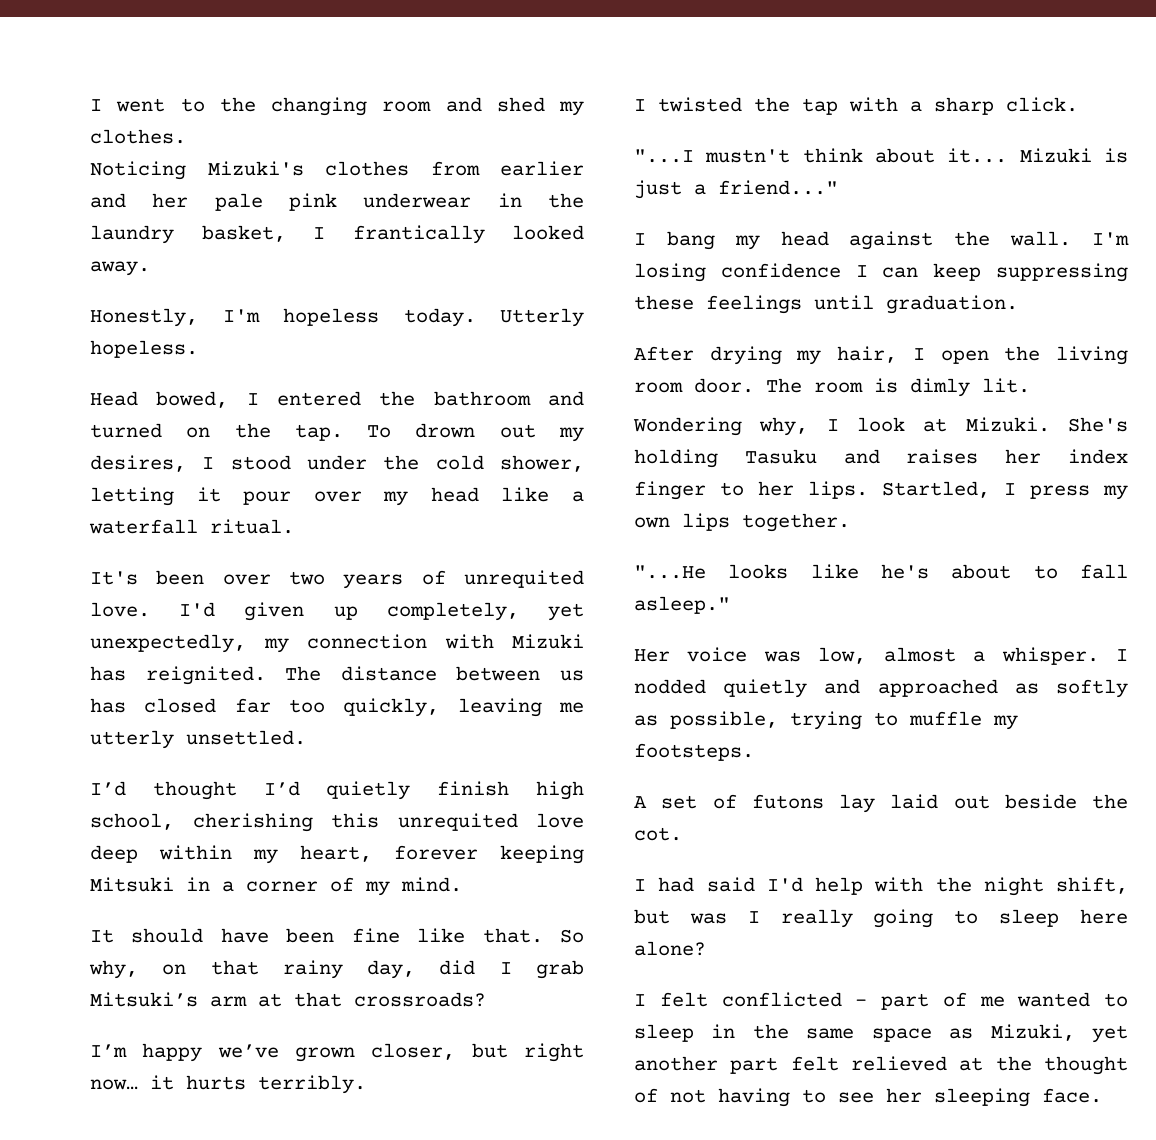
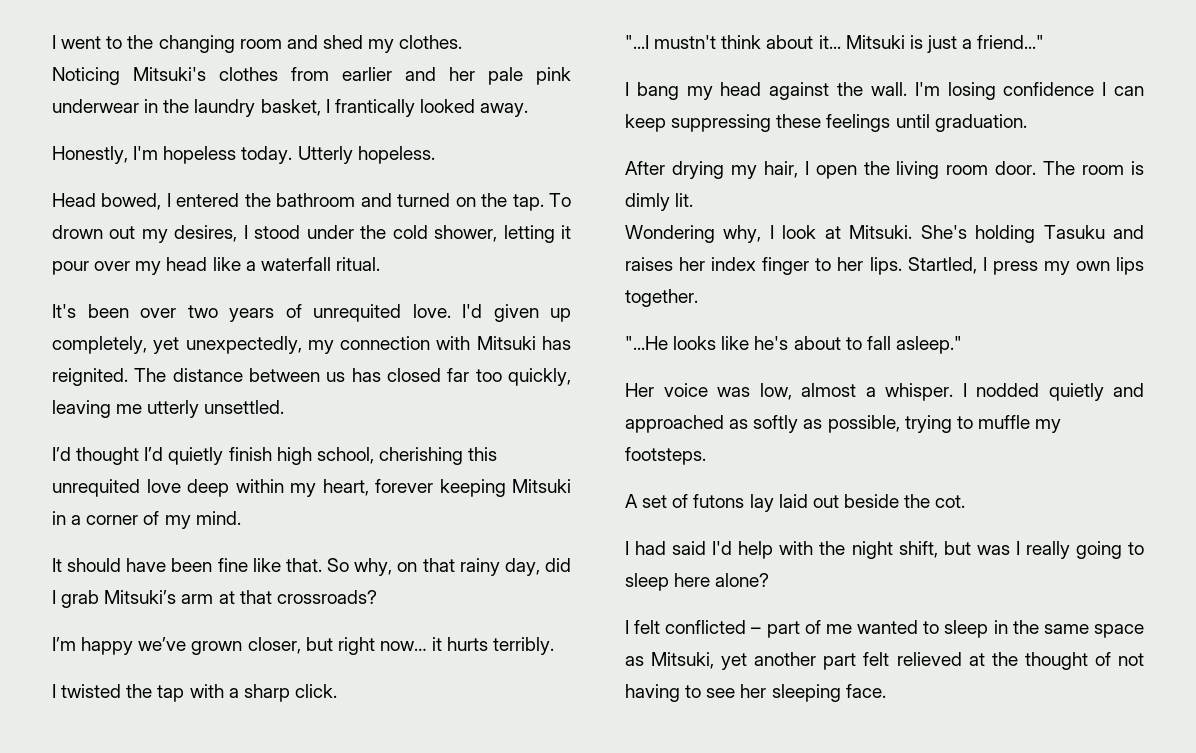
[207,161,304,176] Mizuki's -> [133,67,206,81] Mitsuki's
[512,634,584,649] Mizuki -> [476,336,536,350] Mitsuki
[1019,148,1092,163] Mizuki -> [845,35,905,49] Mitsuki
[965,417,1050,432] Mizuki. -> [849,225,913,239] Mitsuki.
[990,1024,1075,1041] Mizuki, -> [651,652,715,669] Mitsuki,

